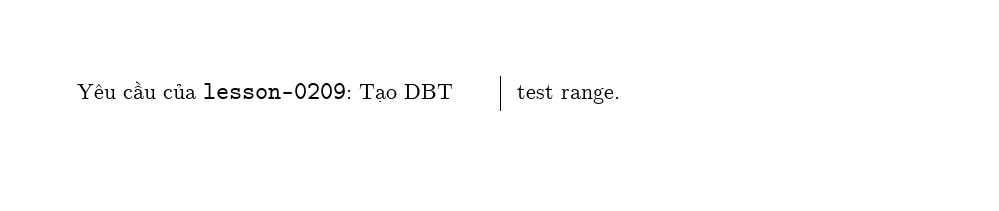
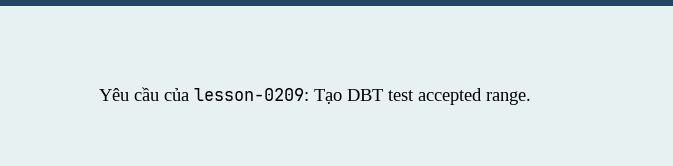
(554, 92) none -> [418,88,482,105] accepted

